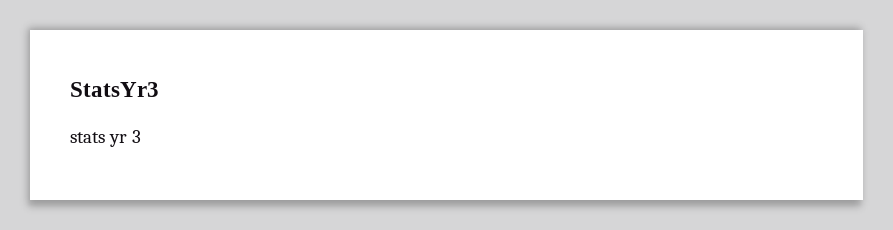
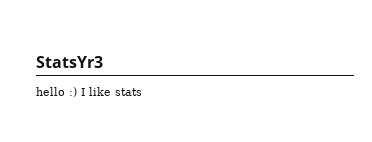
[70,130,142,147] stats yr 3 -> [36,87,142,97] hello :) I like stats

